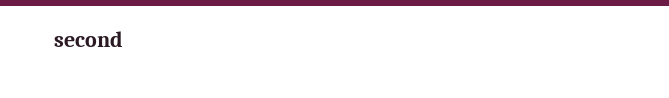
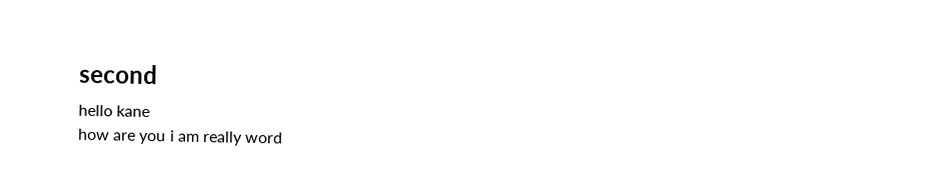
(123, 39) none -> [78,104,151,118] [78,128,284,146] // hello kane // how are you i am really word

